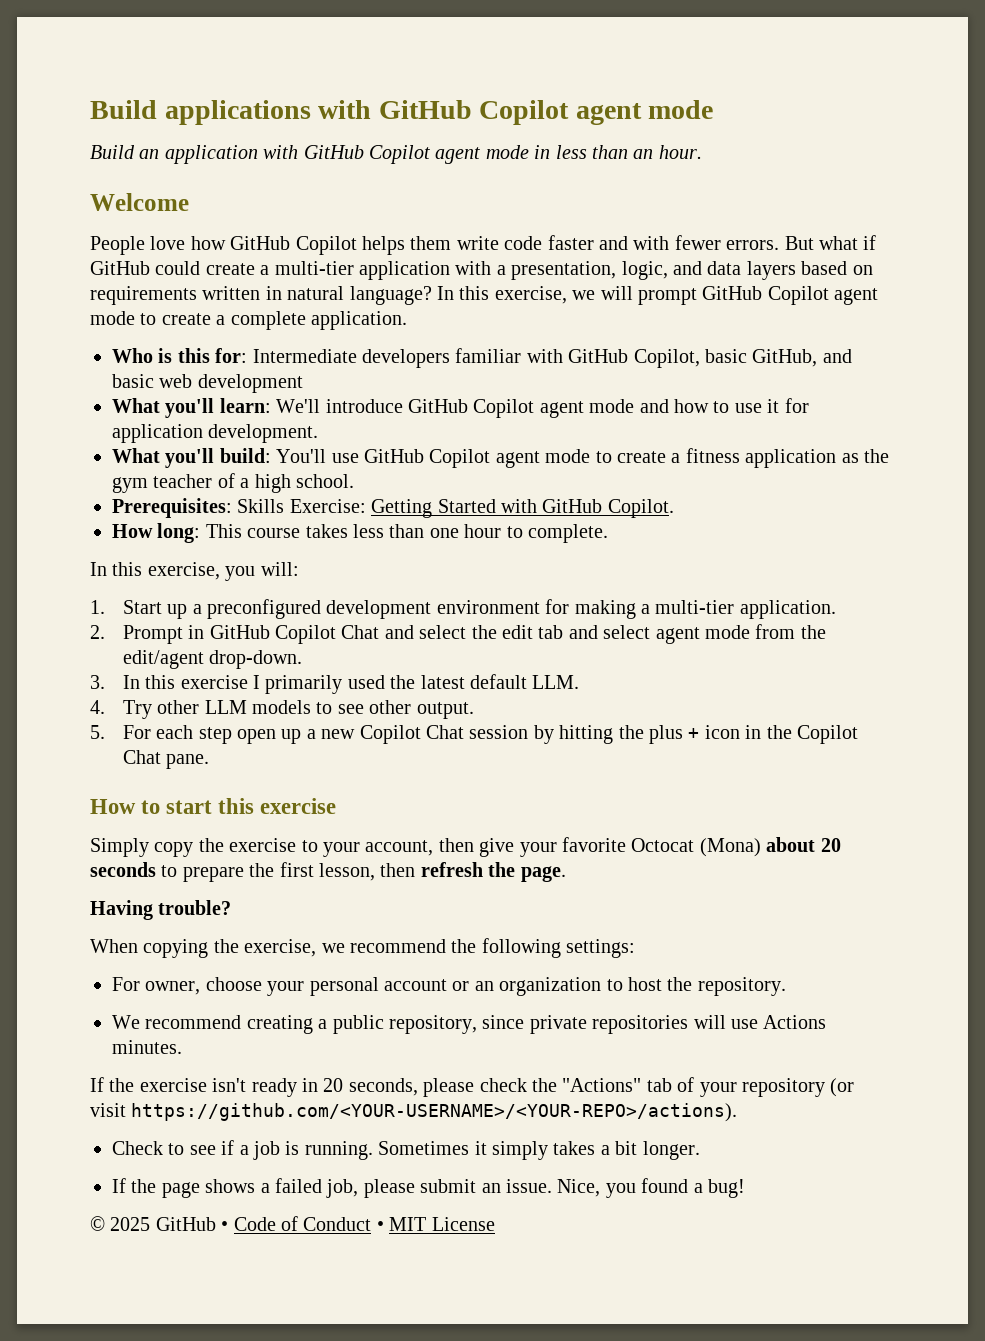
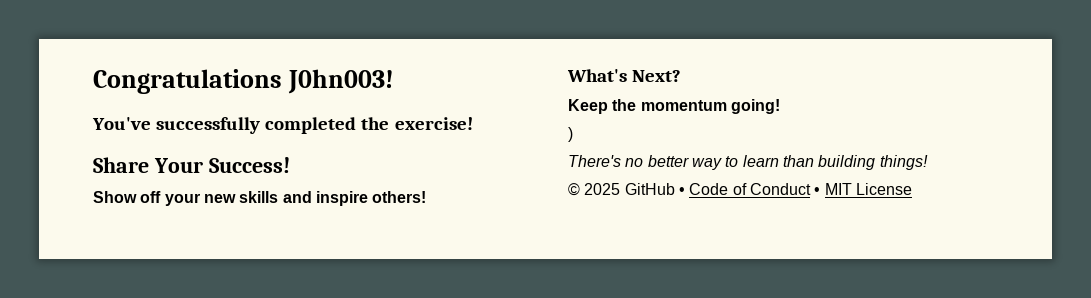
[90,100,714,125] [90,145,702,164] [90,193,189,211] [90,235,877,255] [90,261,873,280] [90,286,879,305] [90,311,407,330] [112,348,852,368] [112,374,303,393] [112,398,809,418] [112,424,319,443] [112,448,889,468] [112,473,354,493] [112,498,674,518] [112,523,608,543] [90,562,299,581] [90,599,836,619] [90,624,826,644] [122,650,303,669] [90,674,580,694] [90,700,474,719] [90,725,859,744] [122,750,210,769] [90,798,337,814] [90,837,841,857] [90,862,566,882] [90,900,232,920] [90,938,636,958] [112,977,786,996] [112,1015,827,1034] [112,1040,182,1054] [90,1077,855,1097] [90,1103,738,1122] [112,1140,700,1160] [112,1178,745,1198] Build applications with GitHub Copilot agent mode // Build an application with GitHub Copilot agent mode in less than an hour. // Welcome // People love how GitHub Copilot helps them write code faster and with fewer errors. But what if GitHub could create a multi-tier application with a presentation, logic, and data layers based on requirements written in natural language? In this exercise, we will prompt GitHub Copilot agent mode to create a complete application. // Who is this for: Intermediate developers familiar with GitHub Copilot, basic GitHub, and basic web development // What you'll learn: We'll introduce GitHub Copilot agent mode and how to use it for application development. // What you'll build: You'll use GitHub Copilot agent mode to create a fitness application as the gym teacher of a high school. // Prerequisites: Skills Exercise: Getting Started with GitHub Copilot. // How long: This course takes less than one hour to complete. // In this exercise, you will: // 1. Start up a preconfigured development environment for making a multi-tier application. // 2. Prompt in GitHub Copilot Chat and select the edit tab and select agent mode from the edit/agent drop-down. // 3. In this exercise I primarily used the latest default LLM. // 4. Try other LLM models to see other output. // 5. For each step open up a new Copilot Chat session by hitting the plus + icon in the Copilot Chat pane. // How to start this exercise // Simply copy the exercise to your account, then give your favorite Octocat (Mona) about 20 seconds to prepare the first lesson, then refresh the page. // Having trouble? // When copying the exercise, we recommend the following settings: // For owner, choose your personal account or an organization to host the repository. // We recommend creating a public repository, since private repositories will use Actions minutes. // If the exercise isn't ready in 20 seconds, please check the "Actions" tab of your repository (or visit https://github.com/<YOUR-USERNAME>/<YOUR-REPO>/actions). // Check to see if a job is running. Sometimes it simply takes a bit longer. // If the page shows a failed job, please submit an issue. Nice, you found a bug! -> [93,69,394,94] [92,117,473,134] [93,157,290,173] [93,191,427,206] [567,69,682,82] [568,99,780,114] [568,127,573,142] [568,155,928,170] Congratulations J0hn003! // You've successfully completed the exercise! // Share Your Success! // Show off your new skills and inspire others! // What's Next? // Keep the momentum going! // ) // There's no better way to learn than building things!

